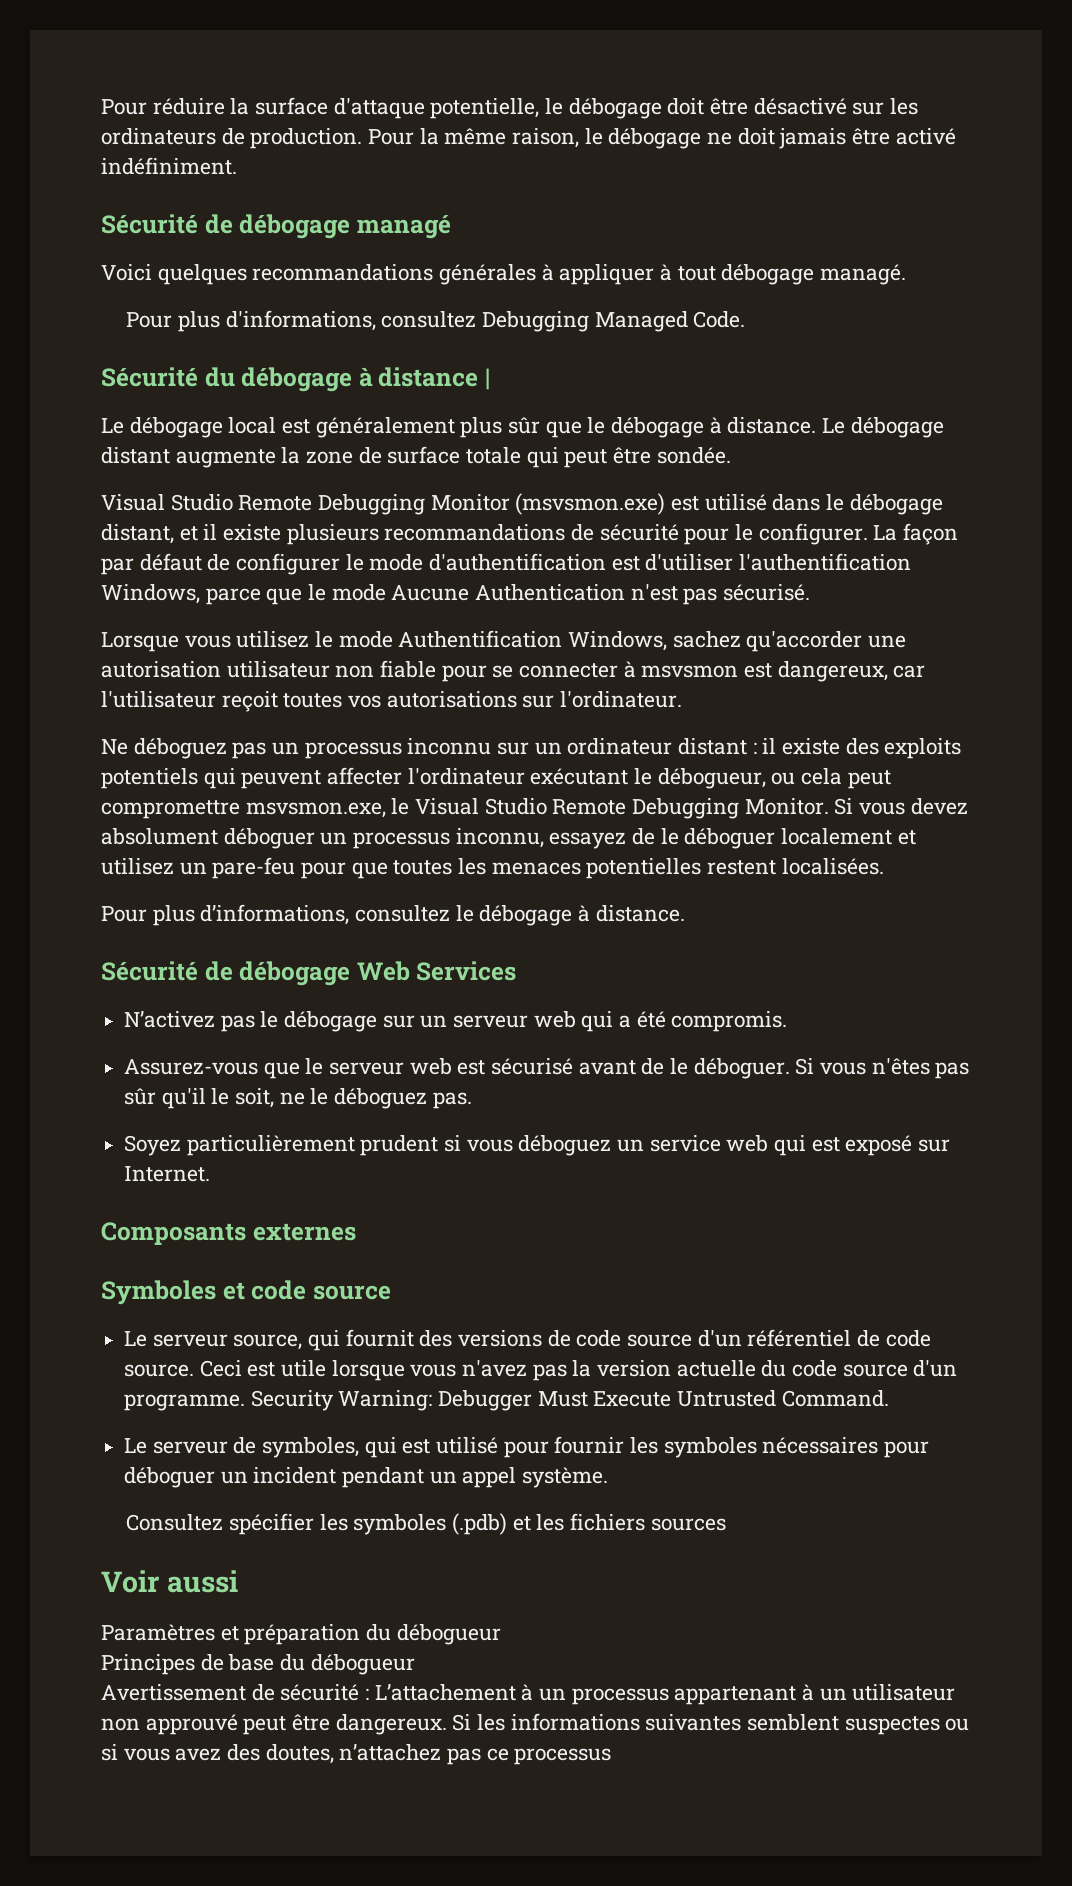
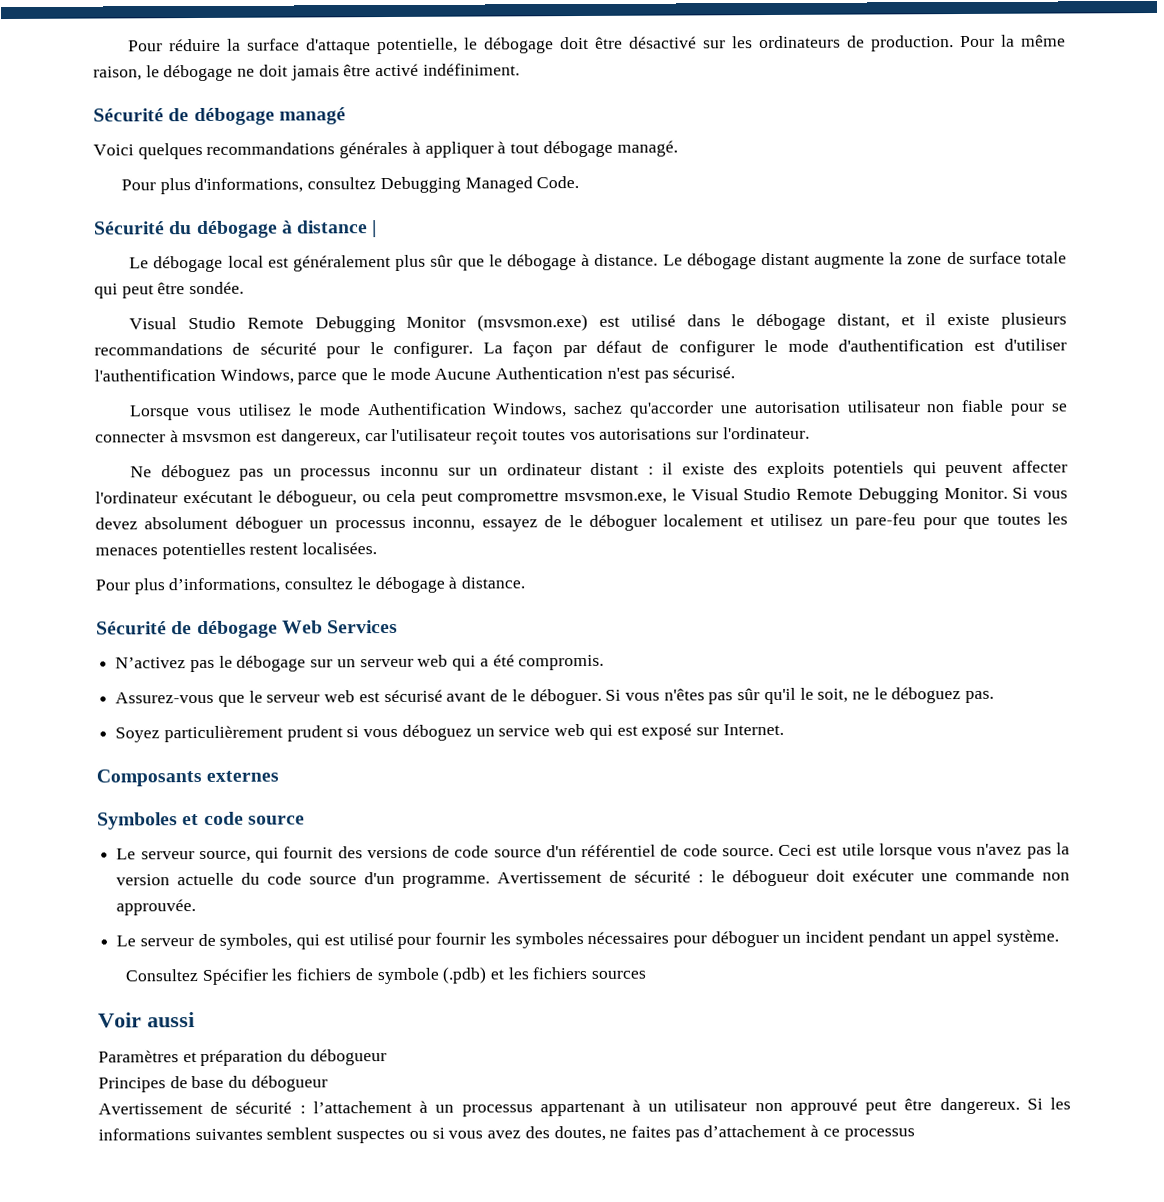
[250,1390,889,1411] Security Warning: Debugger Must Execute Untrusted Command. -> [497,868,1070,887] [116,899,197,916] Avertissement de sécurité : le débogueur doit exécuter une commande non approuvée.
[228,1513,447,1535] spécifier les symboles -> [201,967,440,985] Spécifier les fichiers de symbole
[374,1684,516,1701] L’attachement -> [312,1100,412,1114] l’attachement
[339,1744,482,1765] n’attachez pas -> [609,1124,820,1142] ne faites pas d’attachement à

